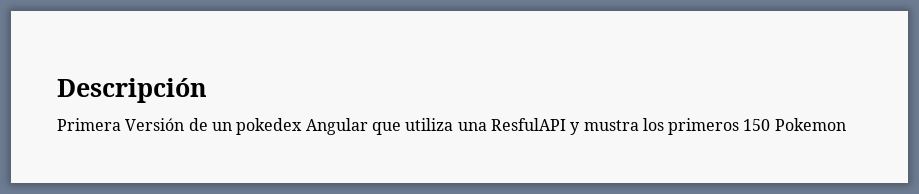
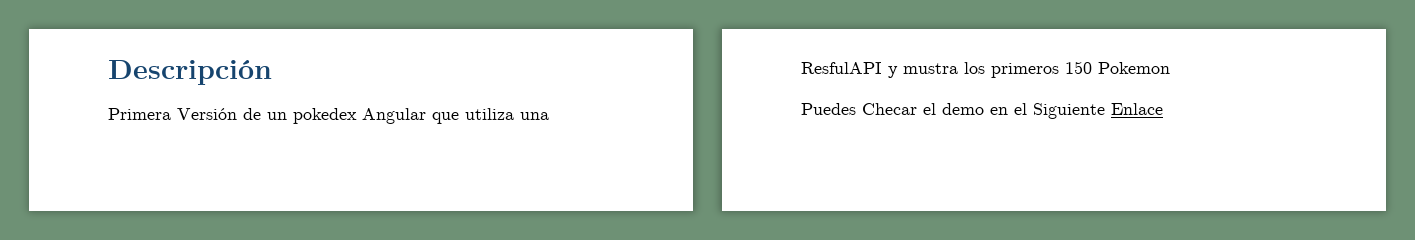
(846, 124) none -> [801,103,1163,119] // Puedes Checar el demo en el Siguiente Enlace

